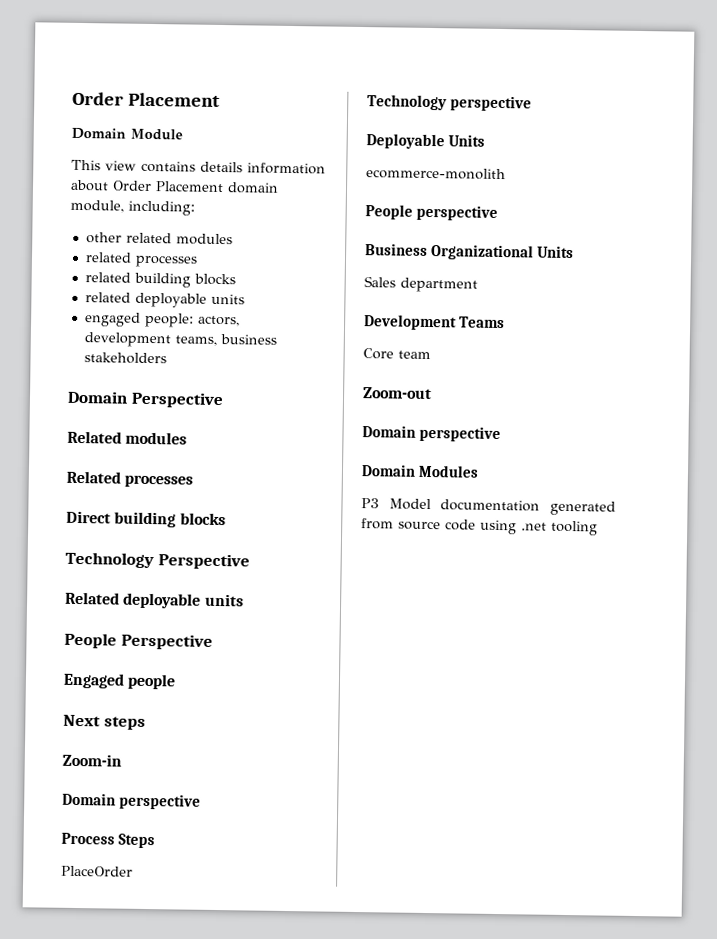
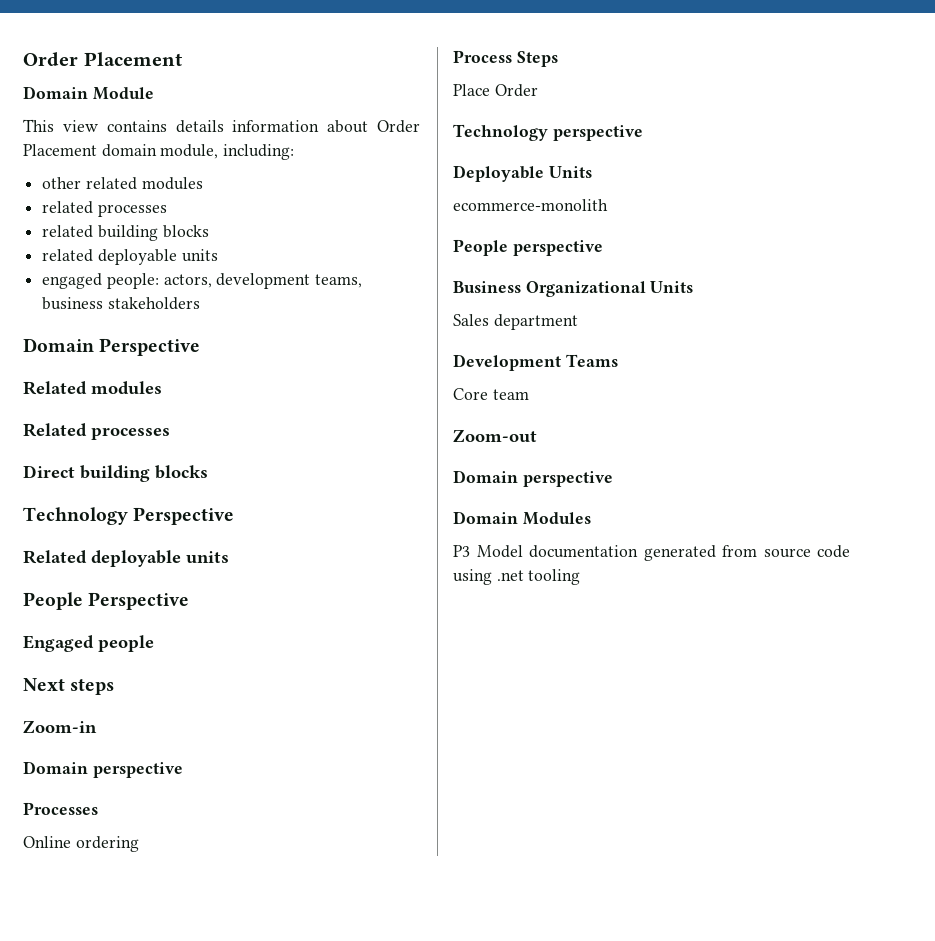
(201, 801) none -> [23,802,98,815] [23,836,139,852] // Processes // Online ordering
[61,865,133,877] PlaceOrder -> [453,84,538,97] Place Order

